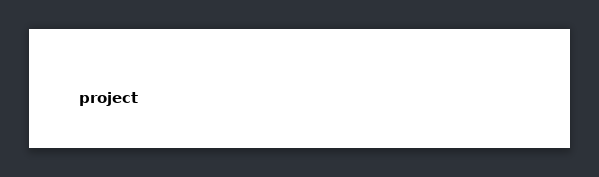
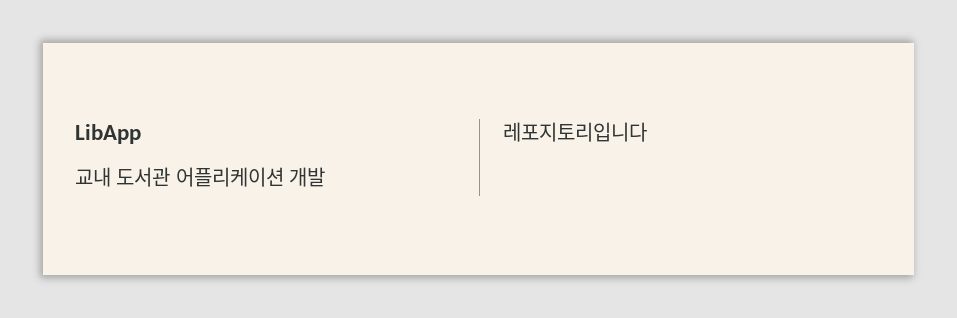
[79,92,138,106] project -> [75,124,141,144] [75,167,326,187] [503,122,647,142] LibApp // 교내 도서관 어플리케이션 개발 레포지토리입니다

